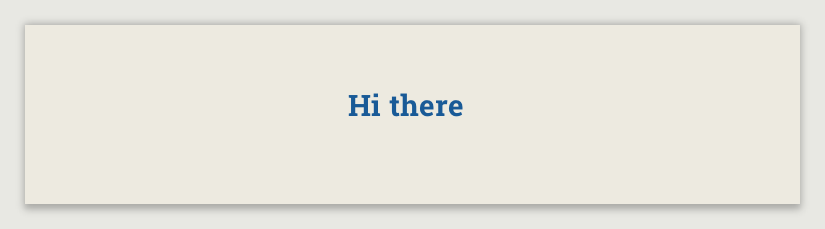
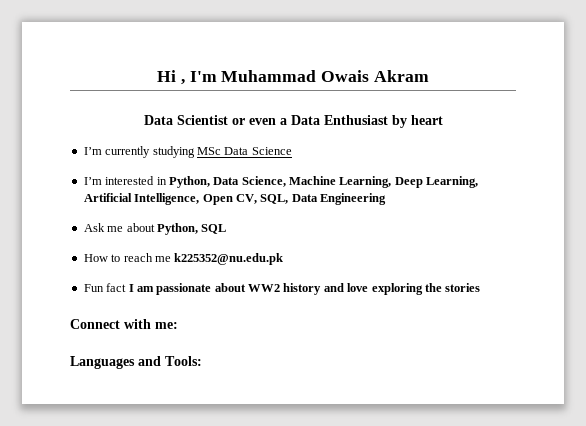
[388,93,464,117] there -> [180,70,429,85] [143,115,443,128] [83,146,292,158] [83,176,479,188] [83,193,386,205] [83,223,227,235] [83,253,284,265] [83,283,481,295] [70,319,178,329] [70,356,202,369] , I'm Muhammad Owais Akram // Data Scientist or even a Data Enthusiast by heart // I’m currently studying MSc Data Science // I’m interested in Python, Data Science, Machine Learning, Deep Learning, Artificial Intelligence, Open CV, SQL, Data Engineering // Ask me about Python, SQL // How to reach me k225352@nu.edu.pk // Fun fact I am passionate about WW2 history and love exploring the stories // Connect with me: // Languages and Tools:

